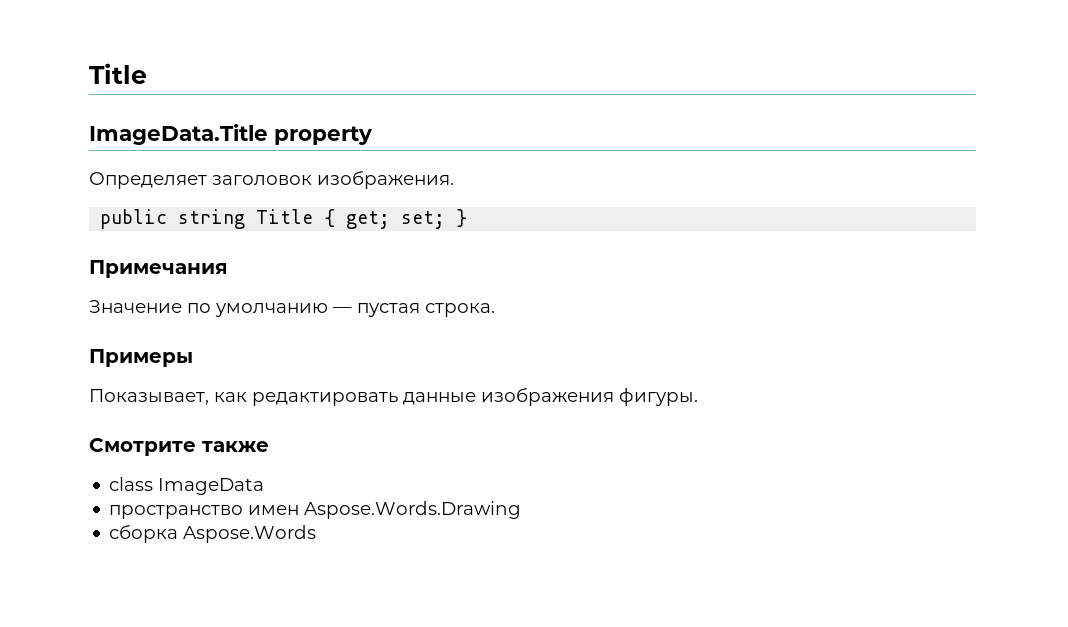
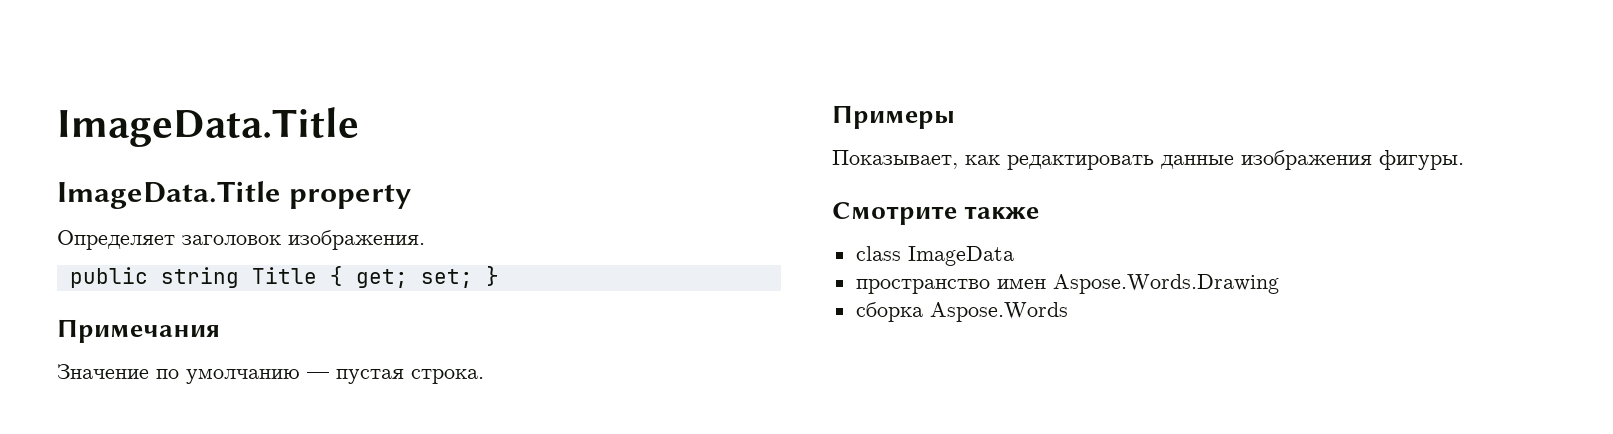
[89,63,147,84] Title -> [57,107,359,147] ImageData.Title

